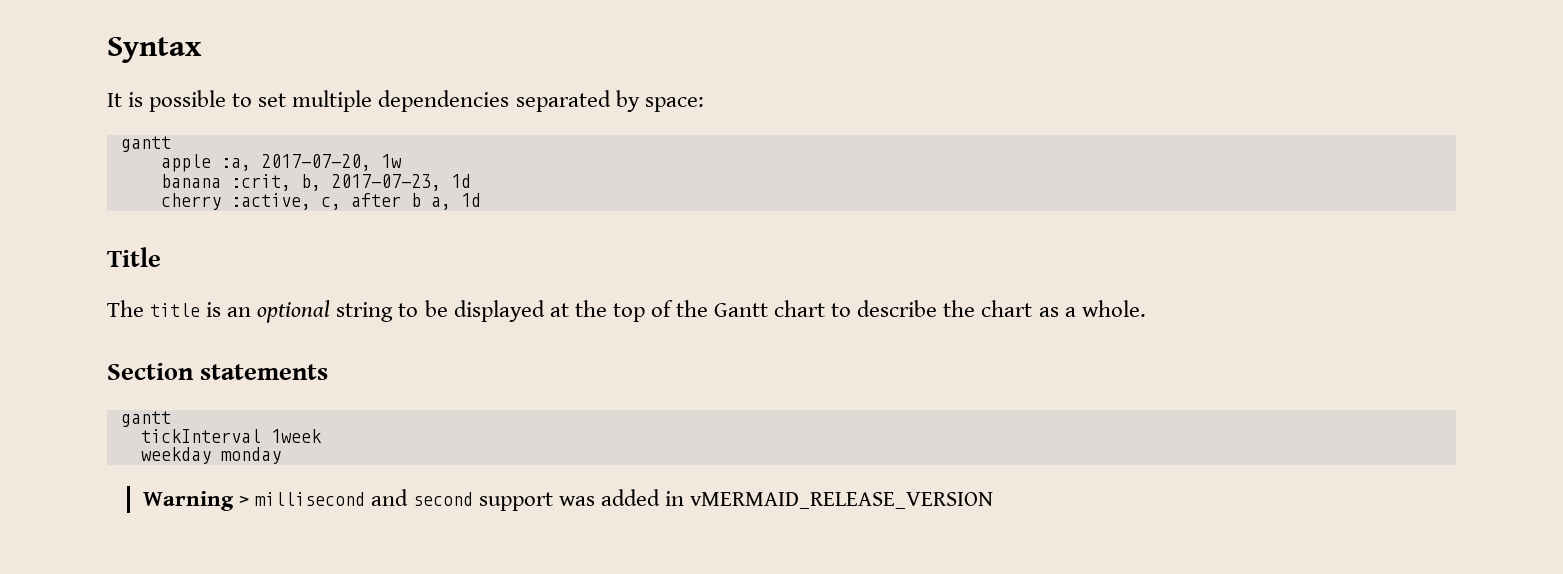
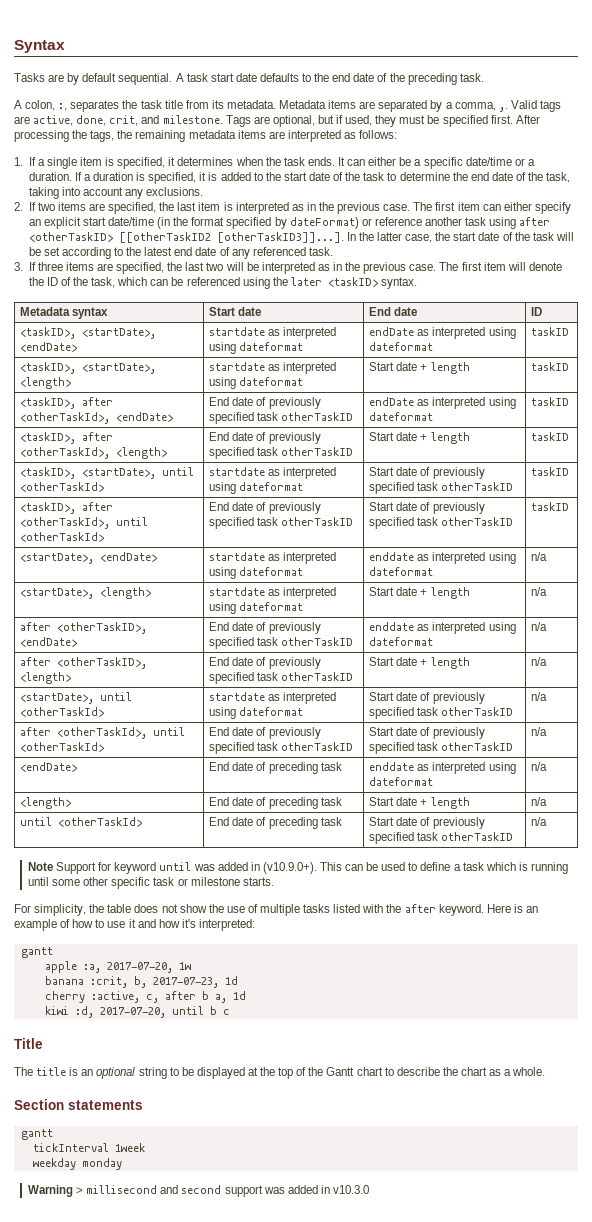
[107,90,704,112] It is possible to set multiple dependencies separated by space: -> [14,73,484,85] [14,100,561,112] [14,115,540,127] [14,130,398,142] [14,157,535,169] [28,172,571,184] [28,187,204,199] [14,202,571,214] [28,217,551,229] [28,232,574,243] [28,247,333,259] [14,262,562,274] [28,277,418,289] [20,307,109,319] [209,307,262,316] [369,307,418,316] [531,307,543,316] [20,327,157,339] [20,342,78,352] [209,327,337,339] [209,342,304,354] [369,327,516,339] [369,342,434,351] [531,327,570,336] [20,362,157,374] [20,377,72,389] [209,362,337,374] [209,377,304,389] [369,362,470,374] [531,362,570,371] [20,397,114,409] [20,412,174,424] [209,397,321,409] [209,412,354,424] [369,397,516,409] [369,412,434,421] [531,397,570,406] [20,432,114,444] [20,447,168,459] [209,432,321,444] [209,447,354,459] [369,432,470,444] [531,432,570,441] [20,467,195,479] [20,482,105,492] [209,467,337,479] [209,482,304,494] [369,467,485,479] [369,482,514,494] [531,467,570,476] [20,502,114,514] [20,517,149,529] [20,532,105,542] [209,502,321,514] [209,517,354,529] [369,502,485,514] [369,517,514,529] [531,502,570,511] [20,552,158,564] [209,552,337,564] [209,567,304,579] [369,552,516,564] [369,567,434,576] [531,552,548,561] [20,587,152,599] [209,587,337,599] [209,602,304,614] [369,587,470,599] [531,587,548,596] [20,622,148,634] [20,637,78,647] [209,622,321,634] [209,637,354,649] [369,622,516,634] [369,637,434,646] [531,622,548,631] [20,657,148,669] [20,672,72,684] [209,657,321,669] [209,672,354,684] [369,657,470,669] [531,657,548,666] [20,692,133,704] [20,707,105,717] [209,692,337,704] [209,707,304,719] [369,692,485,704] [369,707,514,719] [531,692,548,701] [20,727,186,739] [20,742,105,752] [209,727,321,739] [209,742,354,754] [369,727,485,739] [369,742,514,754] [531,727,548,736] [20,762,78,772] [209,762,342,774] [369,762,516,774] [369,777,434,786] [531,762,548,771] [20,797,72,809] [209,797,342,809] [369,797,470,809] [531,797,548,806] [20,817,143,827] [209,817,342,829] [369,817,485,829] [369,832,514,844] [531,817,548,826] [27,862,568,874] [27,877,274,889] [14,904,538,916] [14,919,255,931] Tasks are by default sequential. A task start date defaults to the end date of the preceding task. // A colon, :, separates the task title from its metadata. Metadata items are separated by a comma, ,. Valid tags are active, done, crit, and milestone. Tags are optional, but if used, they must be specified first. After processing the tags, the remaining metadata items are interpreted as follows: // 1. If a single item is specified, it determines when the task ends. It can either be a specific date/time or a duration. If a duration is specified, it is added to the start date of the task to determine the end date of the task, taking into account any exclusions. // 2. If two items are specified, the last item is interpreted as in the previous case. The first item can either specify an explicit start date/time (in the format specified by dateFormat) or reference another task using after <otherTaskID> [[otherTaskID2 [otherTaskID3]]...]. In the latter case, the start date of the task will be set according to the latest end date of any referenced task. // 3. If three items are specified, the last two will be interpreted as in the previous case. The first item will denote the ID of the task, which can be referenced using the later <taskID> syntax. // Metadata syntax | Start date | End date | ID // <taskID>, <startDate>, <endDate> | startdate as interpreted using dateformat | endDate as interpreted using dateformat | taskID // <taskID>, <startDate>, <length> | startdate as interpreted using dateformat | Start date + length | taskID // <taskID>, after <otherTaskId>, <endDate> | End date of previously specified task otherTaskID | endDate as interpreted using dateformat | taskID // <taskID>, after <otherTaskId>, <length> | End date of previously specified task otherTaskID | Start date + length | taskID // <taskID>, <startDate>, until <otherTaskId> | startdate as interpreted using dateformat | Start date of previously specified task otherTaskID | taskID // <taskID>, after <otherTaskId>, until <otherTaskId> | End date of previously specified task otherTaskID | Start date of previously specified task otherTaskID | taskID // <startDate>, <endDate> | startdate as interpreted using dateformat | enddate as interpreted using dateformat | n/a // <startDate>, <length> | startdate as interpreted using dateformat | Start date + length | n/a // after <otherTaskID>, <endDate> | End date of previously specified task otherTaskID | enddate as interpreted using dateformat | n/a // after <otherTaskID>, <length> | End date of previously specified task otherTaskID | Start date + length | n/a // <startDate>, until <otherTaskId> | startdate as interpreted using dateformat | Start date of previously specified task otherTaskID | n/a // after <otherTaskId>, until <otherTaskId> | End date of previously specified task otherTaskID | Start date of previously specified task otherTaskID | n/a // <endDate> | End date of preceding task | enddate as interpreted using dateformat | n/a // <length> | End date of preceding task | Start date + length | n/a // until <otherTaskId> | End date of preceding task | Start date of previously specified task otherTaskID | n/a // Note Support for keyword until was added in (v10.9.0+). This can be used to define a task which is running until some other specific task or milestone starts. // For simplicity, the table does not show the use of multiple tasks listed with the after keyword. Here is an example of how to use it and how it's interpreted:
(481, 200) none -> [44,1006,230,1018] // kiwi :d, 2017-07-20, until b c
[690,492,994,509] vMERMAID_RELEASE_VERSION -> [332,1185,369,1194] v10.3.0

